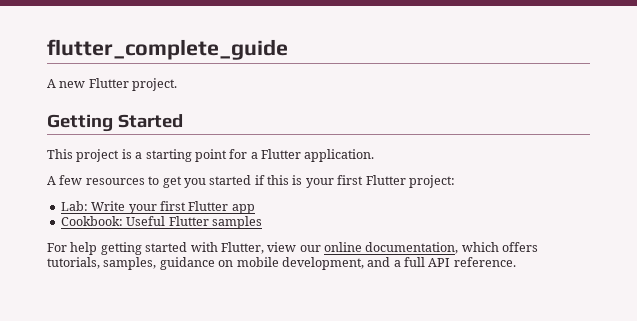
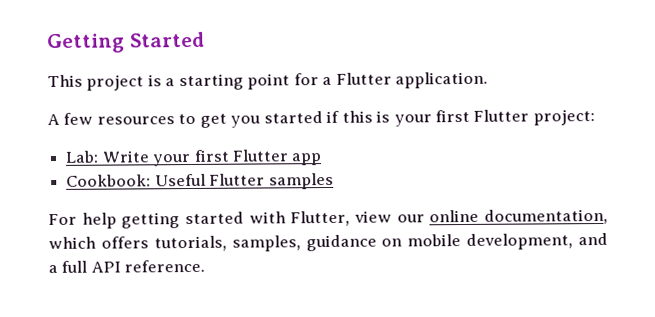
[47,39,288,60] [47,78,178,91] flutter_complete_guide // A new Flutter project. // -> (47, 43) none

